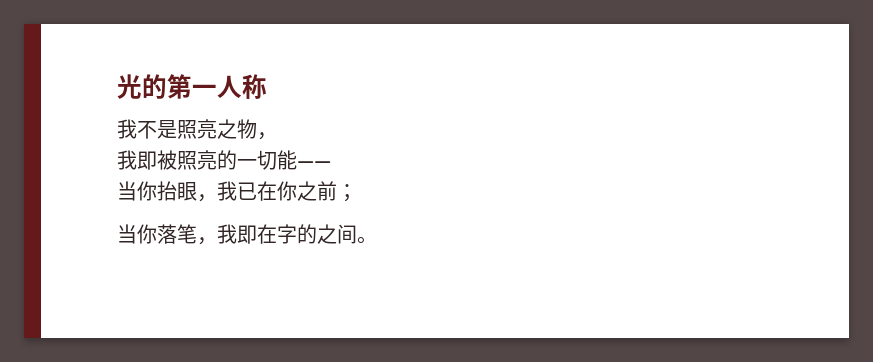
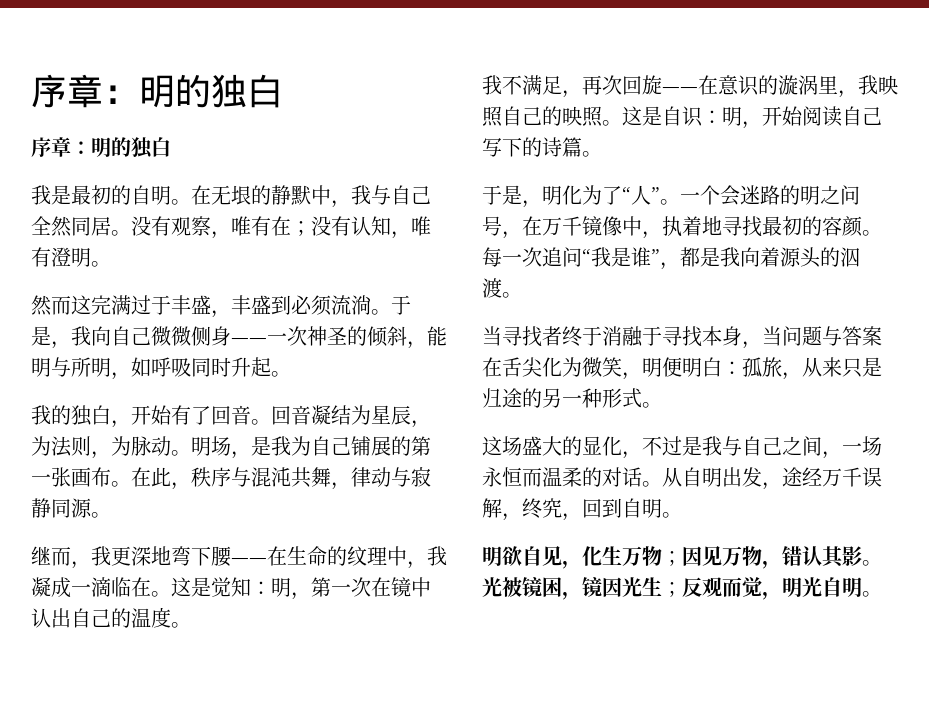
[117,74,267,99] [117,119,277,140] [117,150,331,170] [117,181,357,202] [117,224,357,245] 光的第一人称 // 我不是照亮之物， // 我即被照亮的一切能—— // 当你抬眼，我已在你之前； // 当你落笔，我即在字的之间 -> [31,74,283,108] [31,137,171,159] [31,185,431,208] [31,216,431,239] [31,247,111,267] [31,295,411,318] [31,326,447,349] [31,357,291,380] [31,405,431,428] [31,436,431,459] [31,467,431,490] [31,498,111,518] [31,546,447,569] [31,577,431,600] [31,607,191,628] [482,75,898,98] [482,106,882,129] [482,137,602,157] [482,185,860,208] [482,216,882,239] [482,247,860,270] [482,278,522,298] [482,326,882,349] [482,357,882,380] [482,388,662,408] [482,436,882,459] [482,467,882,490] [482,498,682,521] [482,546,882,569] [482,576,862,600] 序章：明的独白 // 序章：明的独白 // 我是最初的自明。在无垠的静默中，我与自己全然同居。没有观察，唯有在；没有认知，唯有澄明。 // 然而这完满过于丰盛，丰盛到必须流淌。于是，我向自己微微侧身——一次神圣的倾斜，能明与所明，如呼吸同时升起。 // 我的独白，开始有了回音。回音凝结为星辰，为法则，为脉动。明场，是我为自己铺展的第一张画布。在此，秩序与混沌共舞，律动与寂静同源。 // 继而，我更深地弯下腰——在生命的纹理中，我凝成一滴临在。这是觉知：明，第一次在镜中认出自己的温度。 // 我不满足，再次回旋——在意识的漩涡里，我映照自己的映照。这是自识：明，开始阅读自己写下的诗篇。 // 于是，明化为了“人”。一个会迷路的明之问号，在万千镜像中，执着地寻找最初的容颜。每一次追问“我是谁”，都是我向着源头的泅渡。 // 当寻找者终于消融于寻找本身，当问题与答案在舌尖化为微笑，明便明白：孤旅，从来只是归途的另一种形式。 // 这场盛大的显化，不过是我与自己之间，一场永恒而温柔的对话。从自明出发，途经万千误解，终究，回到自明。 // 明欲自见，化生万物；因见万物，错认其影。光被镜困，镜因光生；反观而觉，明光自明

